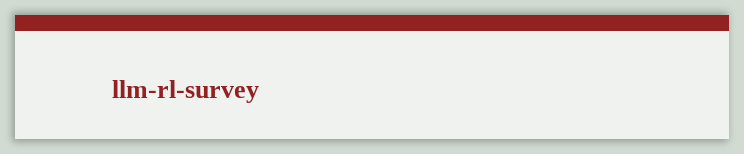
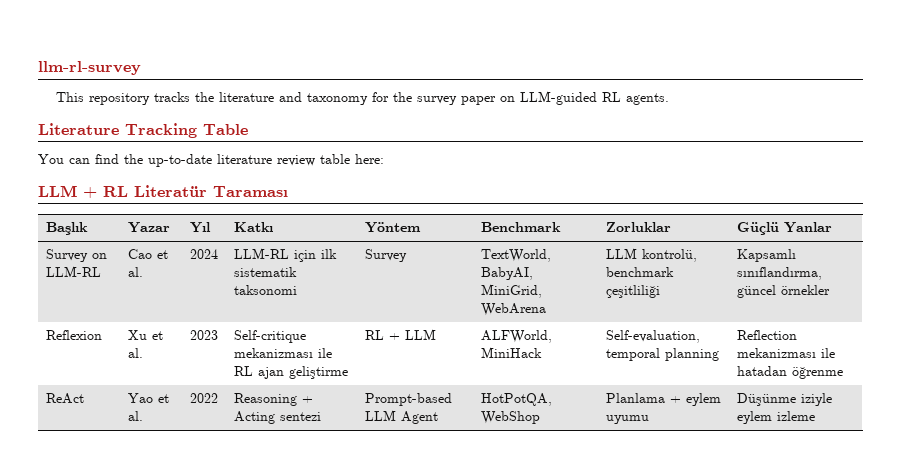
(259, 91) none -> [56,91,670,105] [38,123,248,138] [38,154,384,167] [38,185,288,198] [45,222,88,235] [127,222,170,233] [189,222,211,233] [233,222,273,232] [364,222,421,233] [480,222,561,232] [605,222,671,232] [736,222,832,235] [45,249,107,262] [45,266,101,277] [127,249,168,259] [127,267,143,277] [189,249,218,259] [233,248,337,262] [233,267,297,277] [233,285,297,295] [364,249,407,262] [480,249,551,262] [480,267,533,280] [480,284,542,298] [480,303,546,316] [605,248,697,262] [605,267,674,277] [605,285,660,298] [736,249,796,262] [736,267,822,280] [736,285,830,298] [45,330,102,340] [127,330,163,340] [127,348,143,358] [189,330,218,340] [233,330,306,343] [233,348,332,358] [233,366,348,379] [364,329,436,340] [480,330,552,343] [480,347,542,358] [605,330,700,343] [605,348,719,361] [736,330,797,340] [736,348,835,358] [736,366,843,379] [45,393,84,404] [127,393,169,403] [127,411,143,421] [189,393,218,403] [233,393,313,406] [233,411,321,424] [364,393,452,406] [364,410,438,424] [480,393,552,406] [480,411,540,424] [605,393,721,406] [605,415,649,424] [736,393,832,406] [736,411,815,424] // This repository tracks the literature and taxonomy for the survey paper on LLM-guided RL agents. // Literature Tracking Table // You can find the up-to-date literature review table here: // LLM + RL Literatür Taraması // Başlık | Yazar | Yıl | Katkı | Yöntem | Benchmark | Zorluklar | Güçlü Yanlar // Survey on LLM-RL | Cao et al. | 2024 | LLM-RL için ilk sistematik taksonomi | Survey | TextWorld, BabyAI, MiniGrid, WebArena | LLM kontrolü, benchmark çeşitliliği | Kapsamlı sınıflandırma, güncel örnekler // Reflexion | Xu et al. | 2023 | Self-critique mekanizması ile RL ajan geliştirme | RL + LLM | ALFWorld, MiniHack | Self-evaluation, temporal planning | Reflection mekanizması ile hatadan öğrenme // ReAct | Yao et al. | 2022 | Reasoning + Acting sentezi | Prompt-based LLM Agent | HotPotQA, WebShop | Planlama + eylem uyumu | Düşünme iziyle eylem izleme

